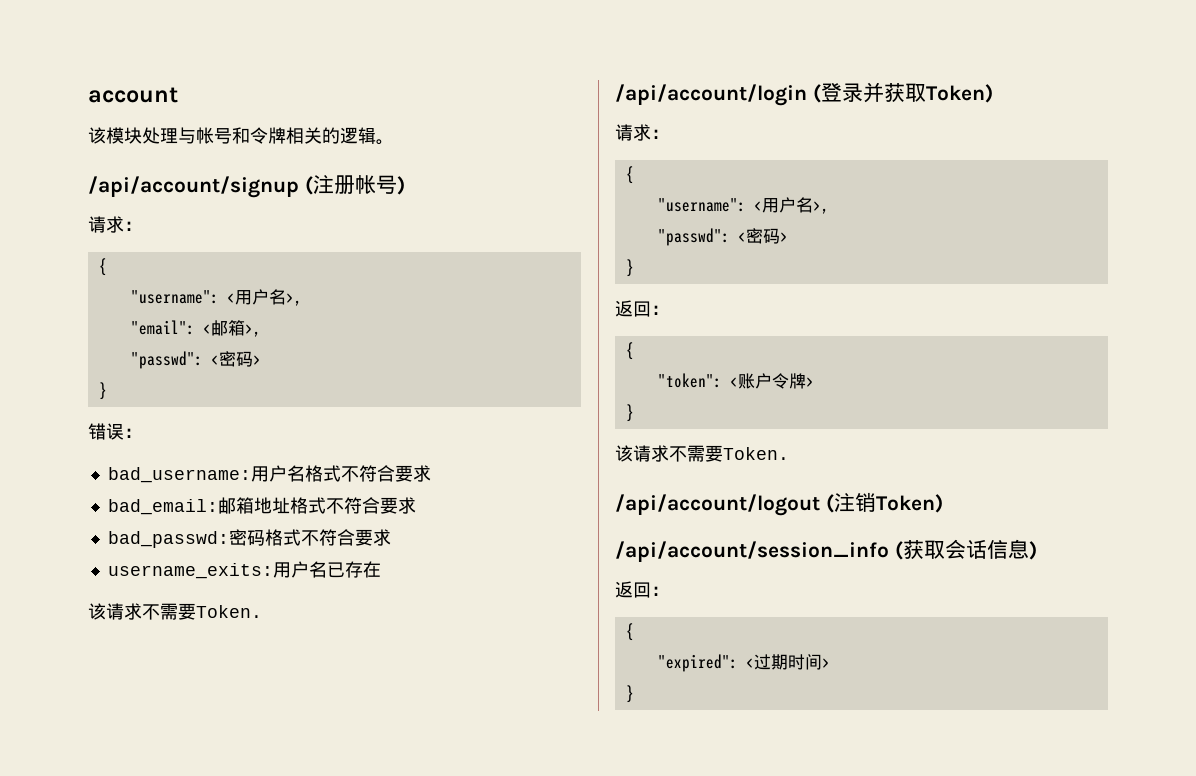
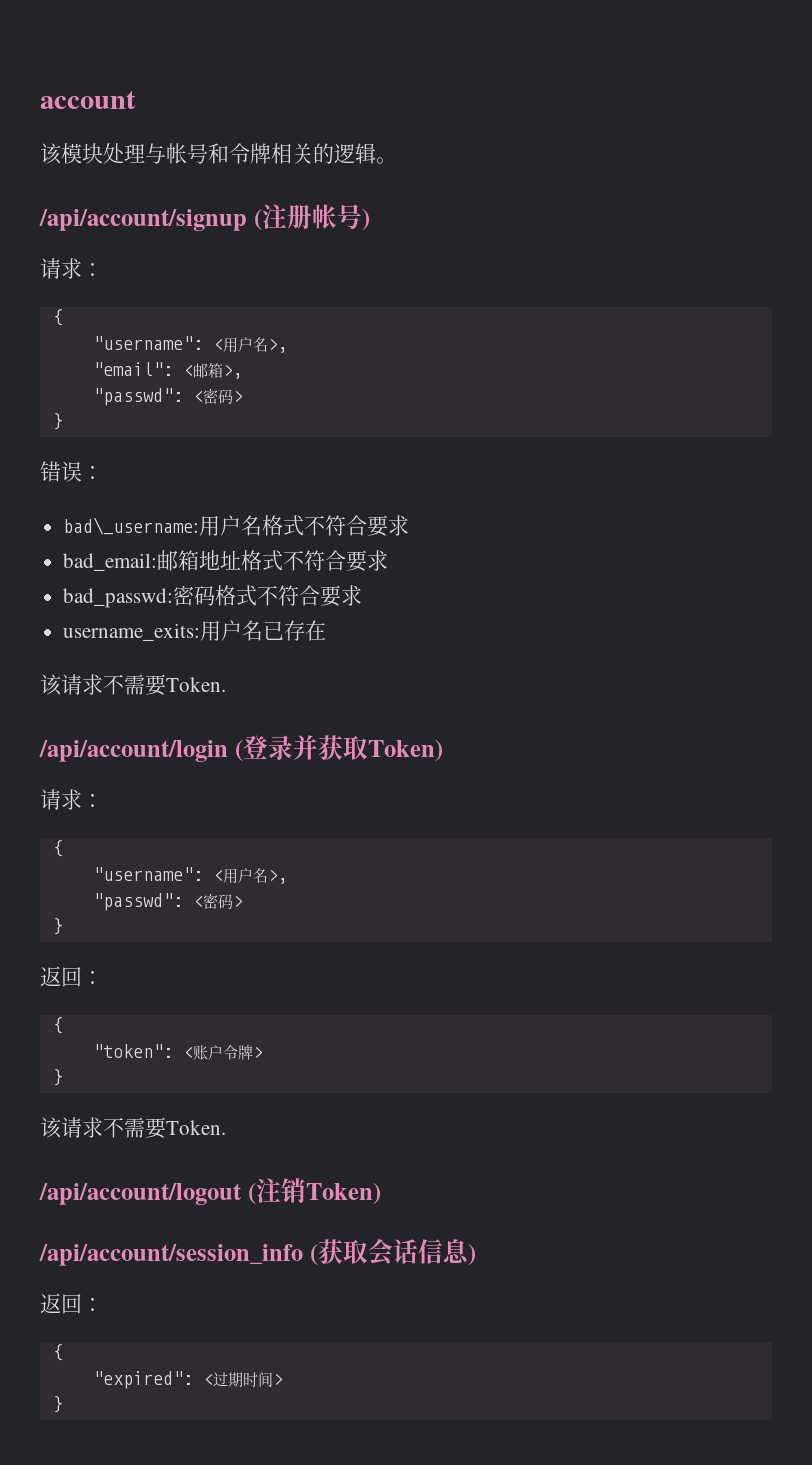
[107,467,251,483] bad_username: -> [63,517,200,535] bad\_username:

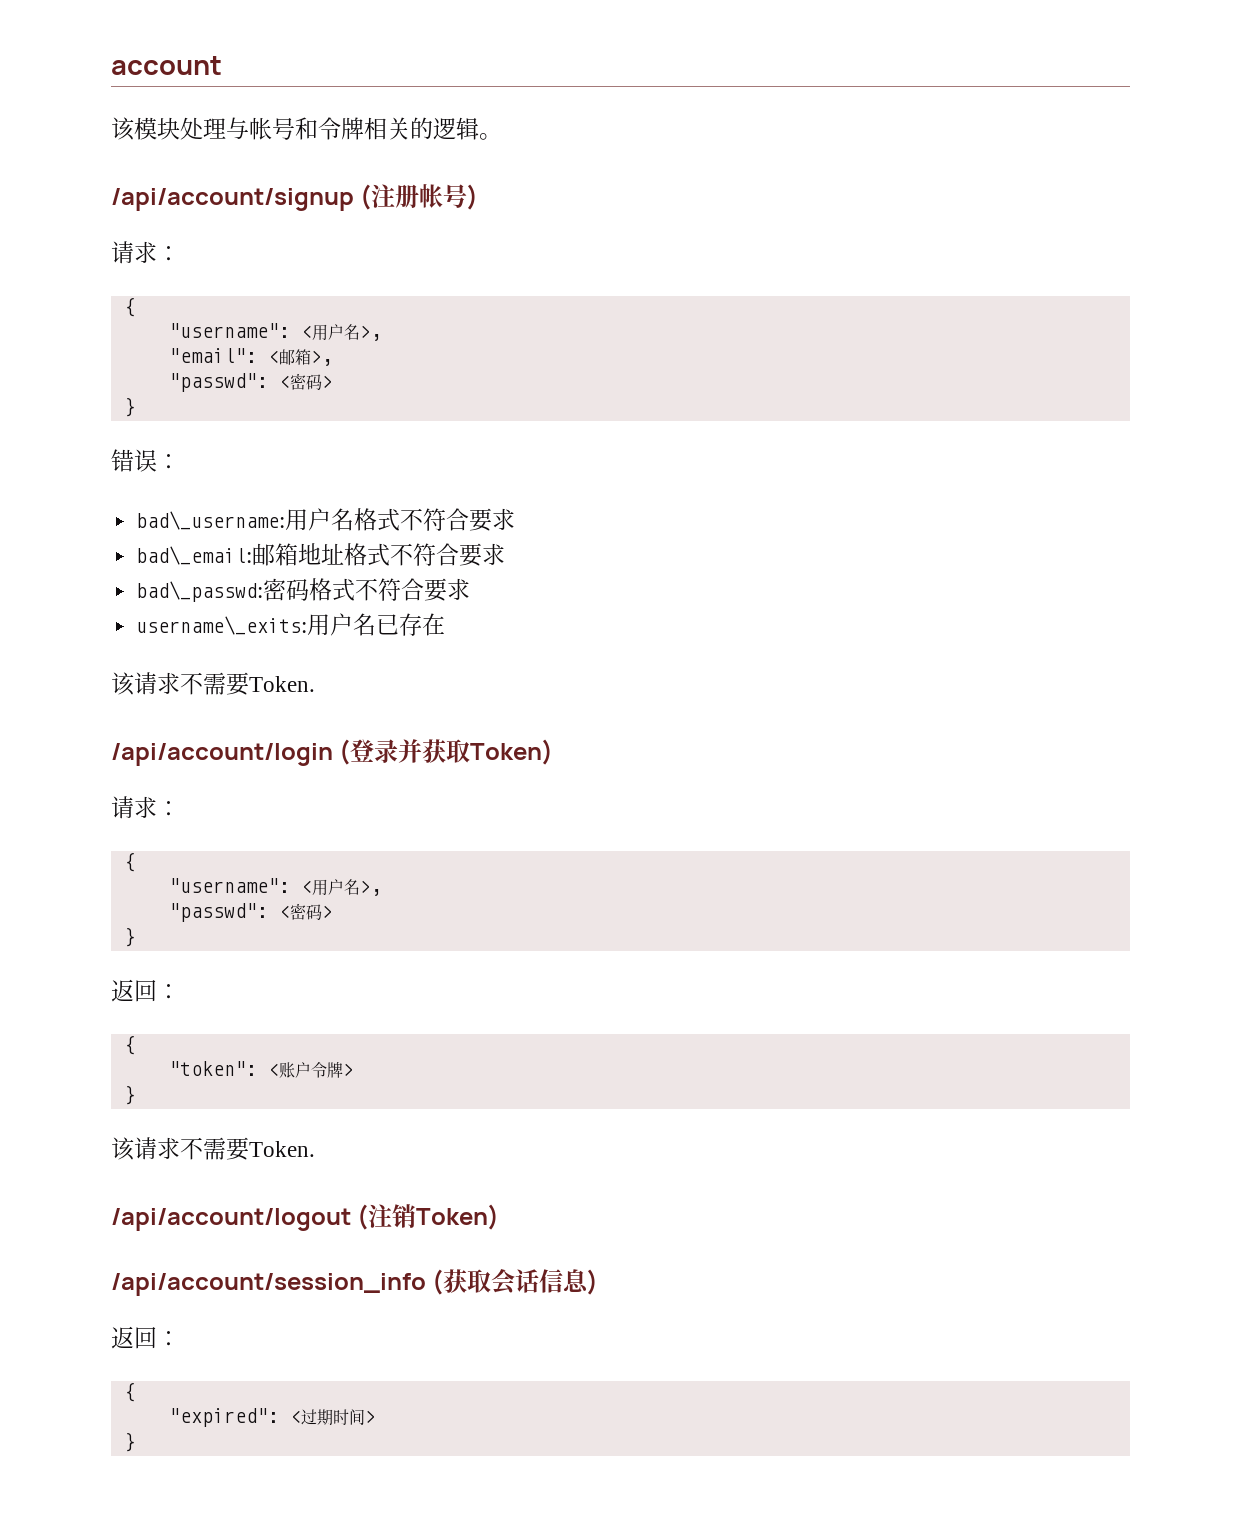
[63,553,158,571] bad_email: -> [136,546,253,565] bad\_email:
[63,588,174,608] bad_passwd: -> [136,581,264,602] bad\_passwd:
[63,623,201,641] username_exits: -> [136,616,308,635] username\_exits:

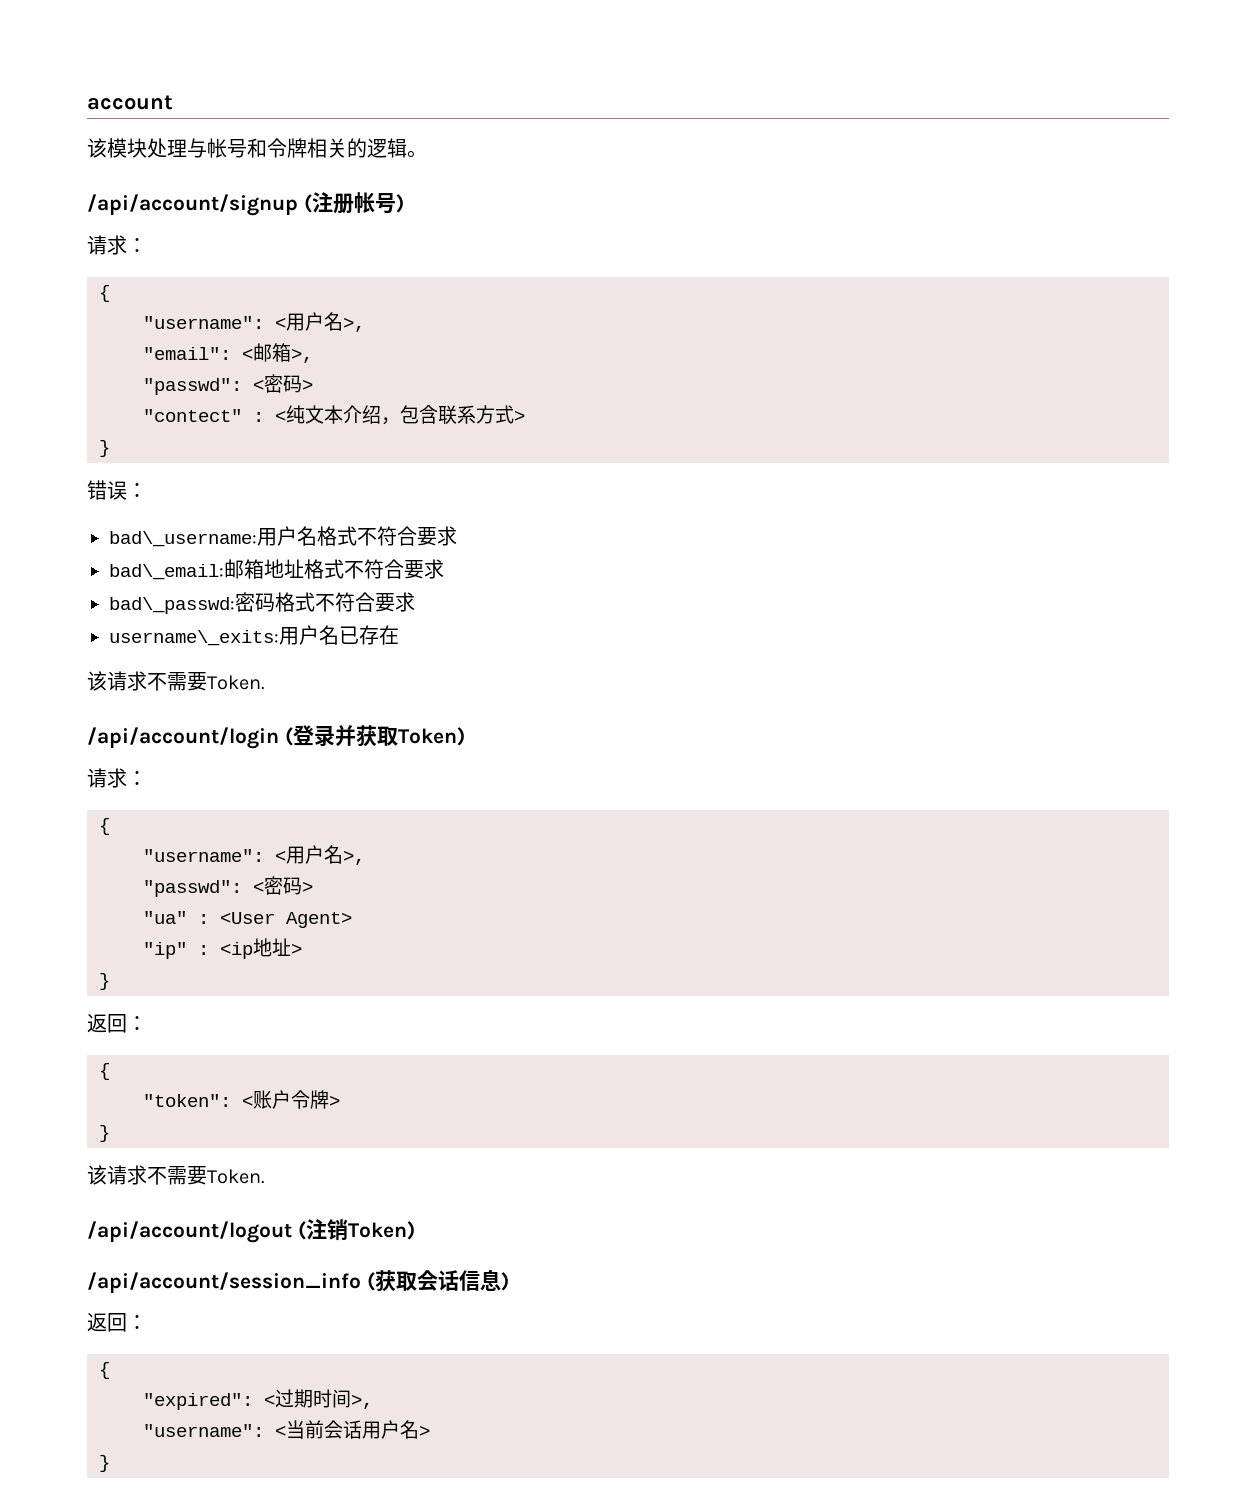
(333, 381) none -> [143,405,525,425] // "contect" : <纯文本介绍，包含联系方式>
(333, 911) none -> [143,911,352,928] [143,938,302,959] // "ua" : <User Agent> // "ip" : <ip地址>
(365, 1417) none -> [351,1394,373,1409] [143,1420,419,1439] >, // "username": <当前会话用户名

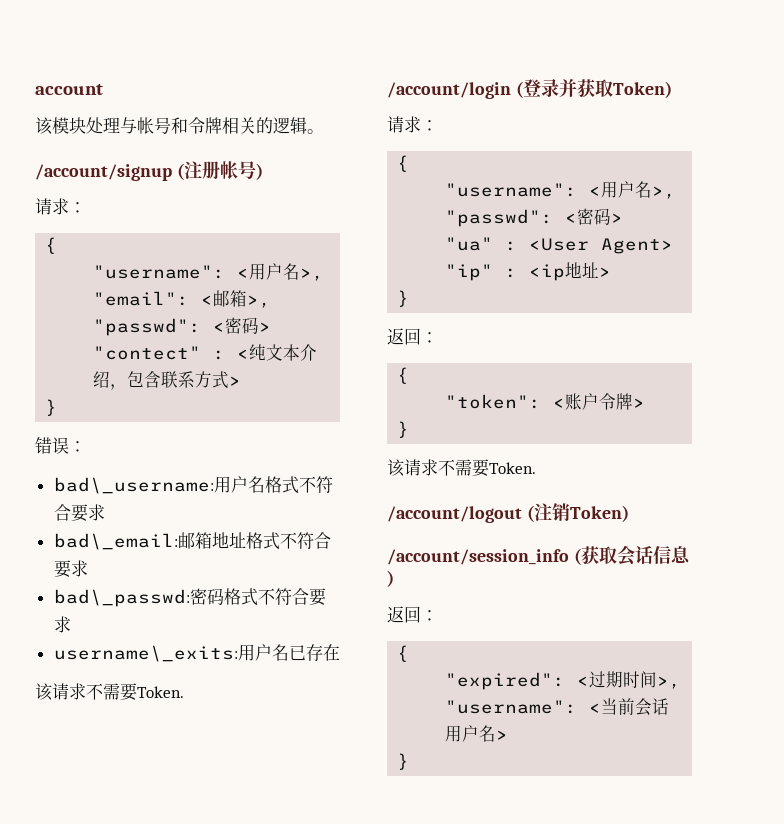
[87,194,298,216] /api/account/signup -> [35,164,172,181] /account/signup
[87,727,279,749] /api/account/login -> [387,82,511,99] /account/login
[87,1221,292,1243] /api/account/logout -> [387,506,522,523] /account/logout
[87,1272,361,1293] /api/account/session_info -> [387,549,569,565] /account/session_info

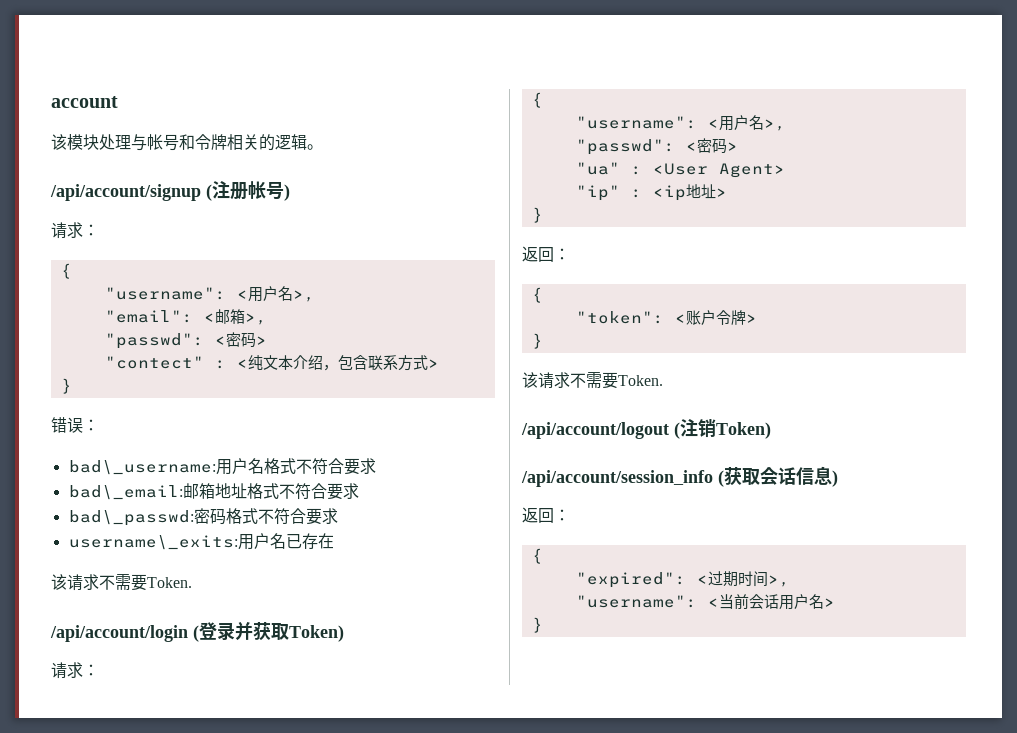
[35,164,172,181] /account/signup -> [50,184,201,201] /api/account/signup
[387,82,511,99] /account/login -> [50,625,188,642] /api/account/login
[387,506,522,523] /account/logout -> [521,422,669,439] /api/account/logout
[387,549,569,565] /account/session_info -> [521,470,713,487] /api/account/session_info

